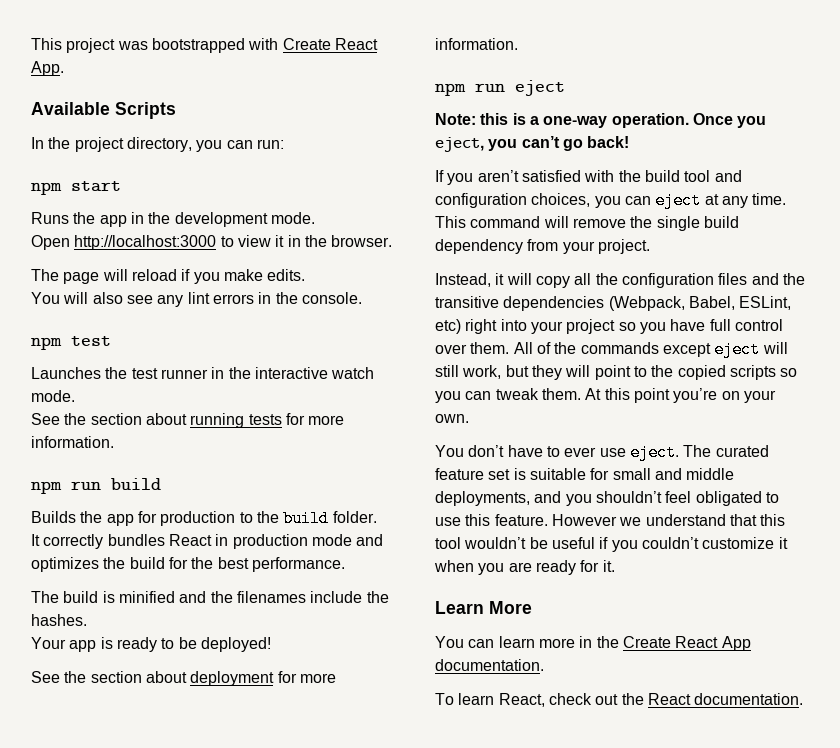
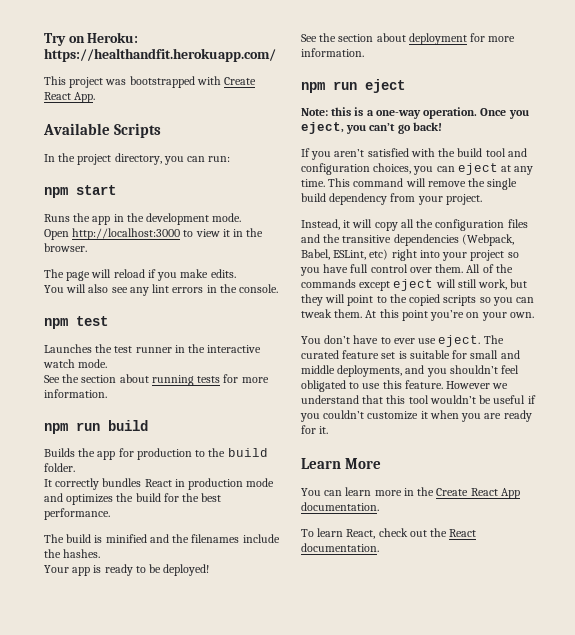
(31, 44) none -> [44,32,139,46] [44,48,276,62] Try on Heroku: https://healthandfit.herokuapp.com/ //

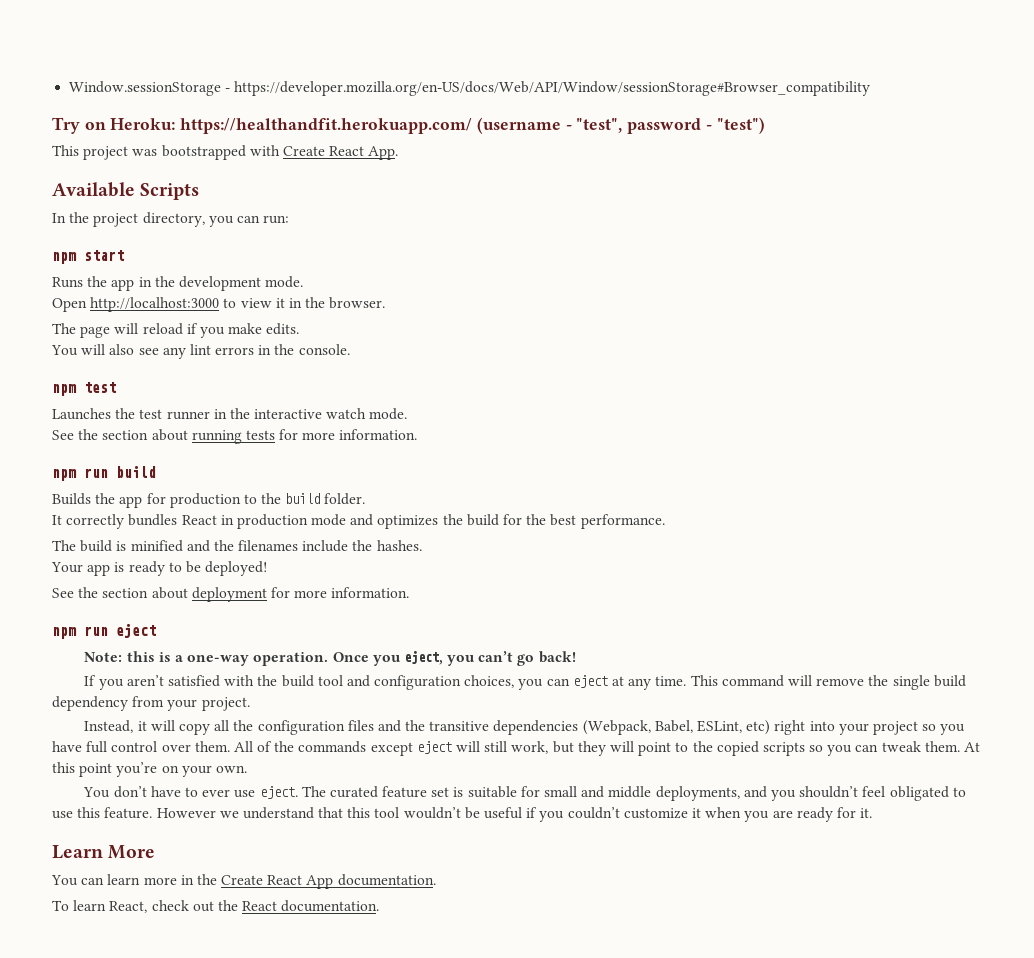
(44, 39) none -> [69,81,871,96] Window.sessionStorage - https://developer.mozilla.org/en-US/docs/Web/API/Window/sessionStorage#Browser_compatibility //
(276, 55) none -> [476,117,765,134] (username - "test", password - "test")

